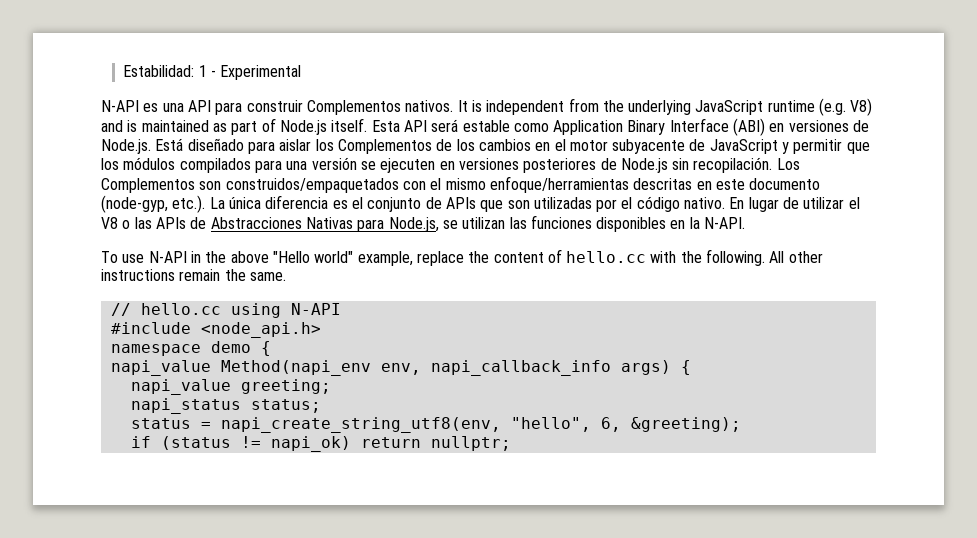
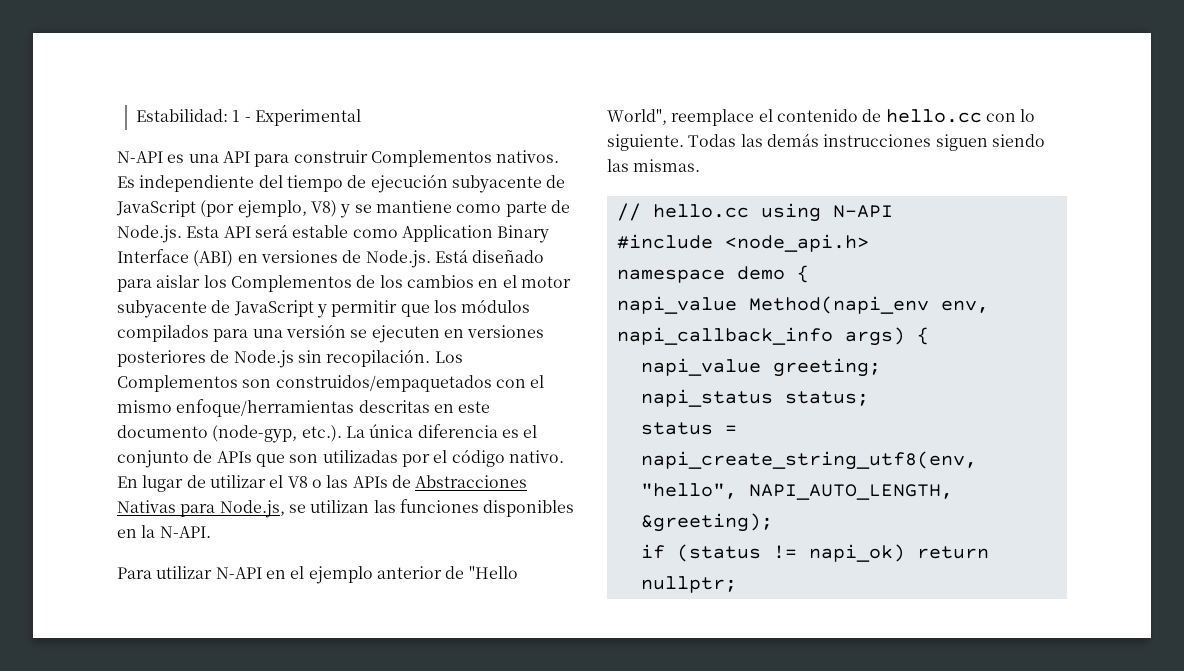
[457,98,873,116] [101,118,368,135] It is independent from the underlying JavaScript runtime (e.g. V8) and is maintained as part of Node.js itself. -> [117,174,566,193] [116,200,570,218] [117,225,182,243] Es independiente del tiempo de ejecución subyacente de JavaScript (por ejemplo, V8) y se mantiene como parte de Node.js.
[101,249,823,266] [101,269,286,281] To use N-API in the above "Hello world" example, replace the content of hello.cc with the following. All other instructions remain the same. -> [117,566,518,584] [607,109,1036,126] [607,133,1045,151] [607,159,701,172] Para utilizar N-API en el ejemplo anterior de "Hello World", reemplace el contenido de hello.cc con lo siguiente. Todas las demás instrucciones siguen siendo las mismas.
[600,417,621,432] 6, -> [748,484,953,500] NAPI_AUTO_LENGTH,

